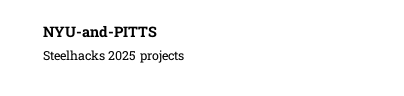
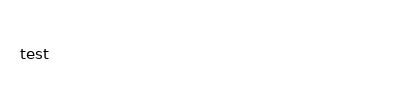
[43,25,157,38] [43,50,184,63] NYU-and-PITTS // Steelhacks 2025 projects -> [20,49,49,59] test

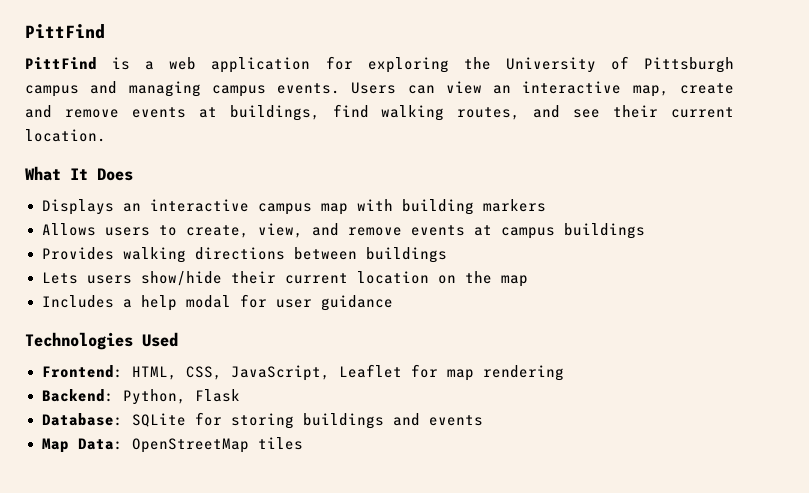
[20,49,49,59] test -> [25,24,105,39] [25,56,735,73] [25,81,734,97] [25,104,734,121] [25,129,106,142] [25,166,133,181] [41,199,546,215] [41,223,645,239] [41,247,447,263] [41,271,528,287] [41,294,393,311] [25,332,178,350] [41,364,564,381] [41,389,240,405] [41,412,483,429] [41,437,303,453] PittFind // PittFind is a web application for exploring the University of Pittsburgh campus and managing campus events. Users can view an interactive map, create and remove events at buildings, find walking routes, and see their current location. // What It Does // Displays an interactive campus map with building markers // Allows users to create, view, and remove events at campus buildings // Provides walking directions between buildings // Lets users show/hide their current location on the map // Includes a help modal for user guidance // Technologies Used // Frontend: HTML, CSS, JavaScript, Leaflet for map rendering // Backend: Python, Flask // Database: SQLite for storing buildings and events // Map Data: OpenStreetMap tiles

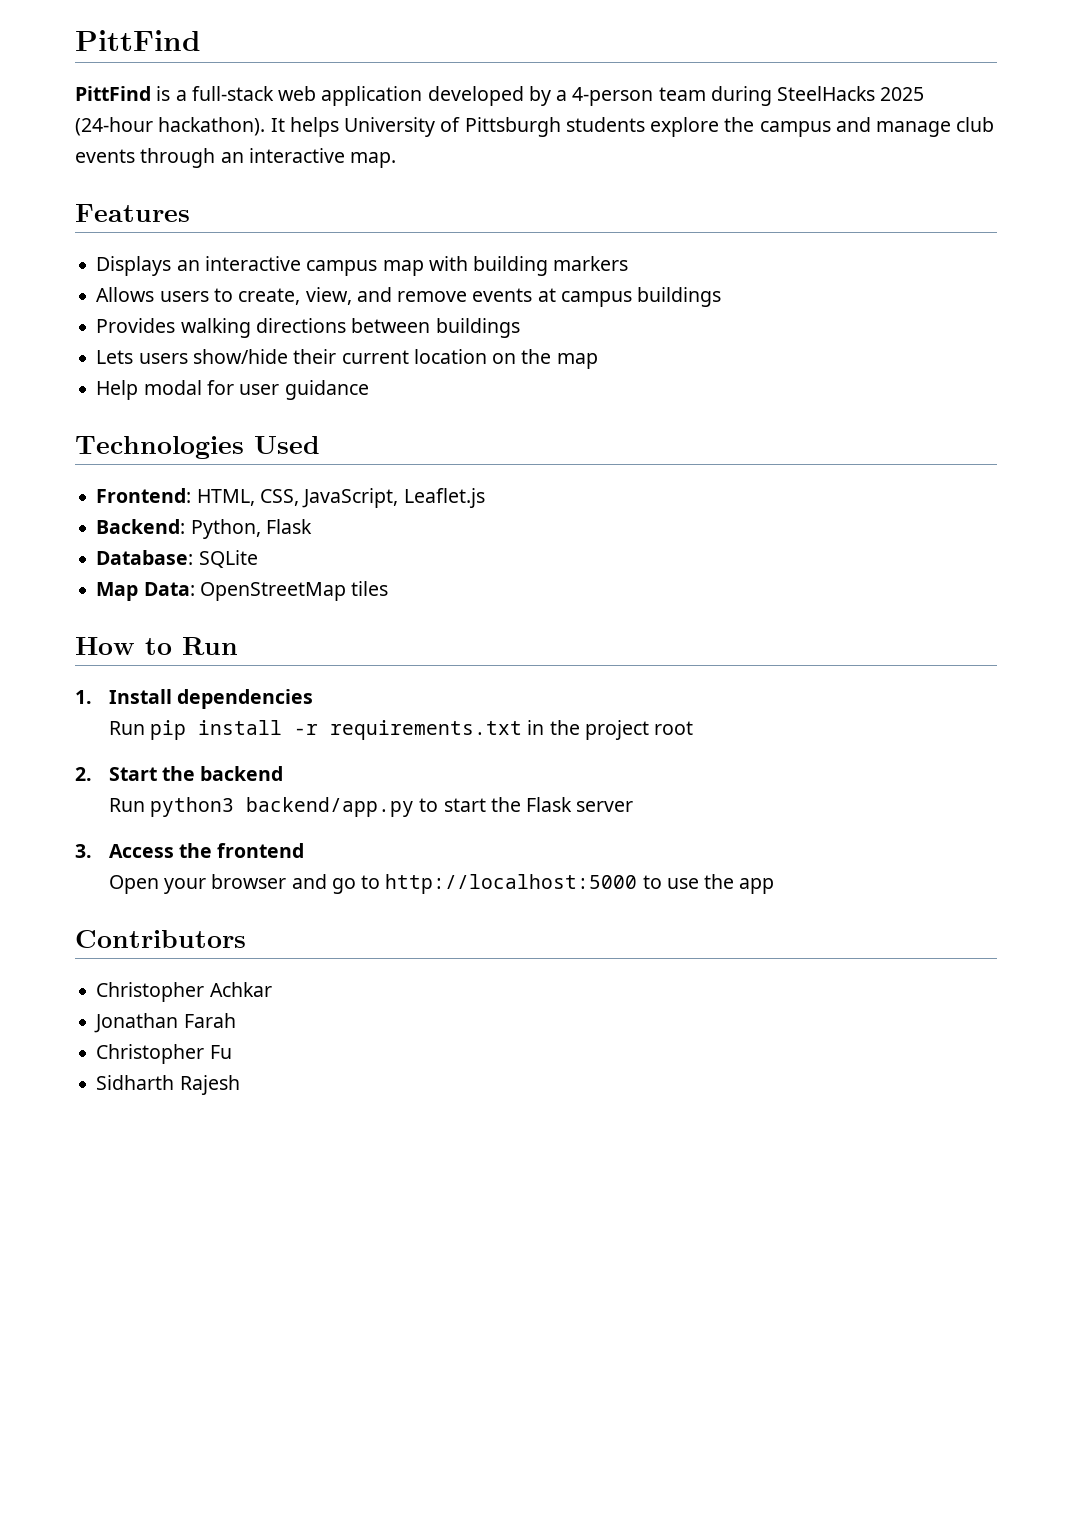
(155, 65) none -> [191,86,274,101] full-stack
[325,56,735,73] [25,81,734,97] [25,104,734,121] [25,129,106,142] [25,166,133,181] for exploring the University of Pittsburgh campus and managing campus events. Users can view an interactive map, create and remove events at buildings, find walking routes, and see their current location. // What It Does -> [427,86,925,106] [75,117,995,137] [75,148,397,168] [75,204,190,222] developed by a 4-person team during SteelHacks 2025 (24-hour hackathon). It helps University of Pittsburgh students explore the campus and manage club events through an interactive map. // Features
[41,295,177,311] Includes a help -> [96,380,139,400] Help
[338,364,564,381] Leaflet for map rendering -> [403,488,485,508] Leaflet.js
[194,412,483,429] for storing buildings and events -> (258, 559) none
(303, 443) none -> [75,637,238,655] [75,689,314,709] [108,720,694,740] [75,766,284,781] [108,797,634,817] [75,843,305,858] [108,874,775,894] [75,930,246,948] [96,982,272,1002] [94,1013,236,1033] [96,1044,232,1064] [96,1075,240,1095] // How to Run // 1. Install dependencies // Run pip install -r requirements.txt in the project root // 2. Start the backend // Run python3 backend/app.py to start the Flask server // 3. Access the frontend // Open your browser and go to http://localhost:5000 to use the app // Contributors // Christopher Achkar // Jonathan Farah // Christopher Fu // Sidharth Rajesh

